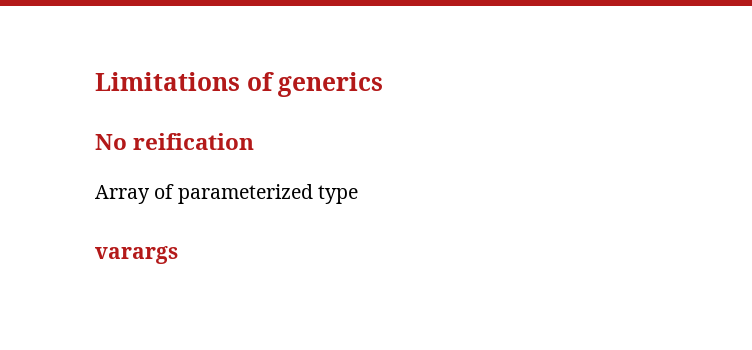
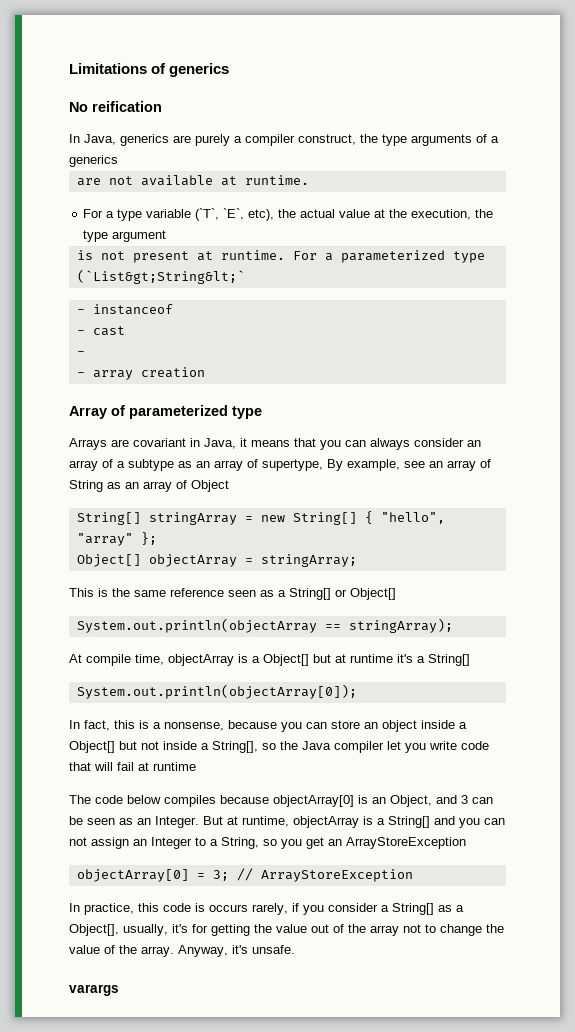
[95,184,358,204] Array of parameterized type -> [69,134,499,146] [69,155,118,167] [76,175,309,186] [83,208,494,221] [83,230,167,242] [76,250,485,263] [76,269,245,284] [76,304,173,315] [76,326,125,336] [76,351,85,356] [76,367,205,380] [69,405,262,419] [69,438,481,450] [69,459,491,471] [69,480,229,492] [76,511,445,525] [76,532,157,546] [76,554,357,567] [69,588,396,600] [76,618,453,633] [69,654,470,666] [76,684,357,699] [69,720,467,732] [69,741,489,753] [69,762,196,771] [69,795,493,807] [69,816,505,828] [69,837,466,849] [76,868,413,882] [69,903,464,915] [69,924,504,936] [69,945,295,957] In Java, generics are purely a compiler construct, the type arguments of a generics // are not available at runtime. // For a type variable (`T`, `E`, etc), the actual value at the execution, the type argument // is not present at runtime. For a parameterized type (`List&gt;String&lt;` // - instanceof // - cast // - // - array creation // Array of parameterized type // Arrays are covariant in Java, it means that you can always consider an array of a subtype as an array of supertype, By example, see an array of String as an array of Object // String[] stringArray = new String[] { "hello", "array" }; // Object[] objectArray = stringArray; // This is the same reference seen as a String[] or Object[] // System.out.println(objectArray == stringArray); // At compile time, objectArray is a Object[] but at runtime it's a String[] // System.out.println(objectArray[0]); // In fact, this is a nonsense, because you can store an object inside a Object[] but not inside a String[], so the Java compiler let you write code that will fail at runtime // The code below compiles because objectArray[0] is an Object, and 3 can be seen as an Integer. But at runtime, objectArray is a String[] and you can not assign an Integer to a String, so you get an ArrayStoreException // objectArray[0] = 3; // ArrayStoreException // In practice, this code is occurs rarely, if you consider a String[] as a Object[], usually, it's for getting the value out of the array not to change the value of the array. Anyway, it's unsafe.

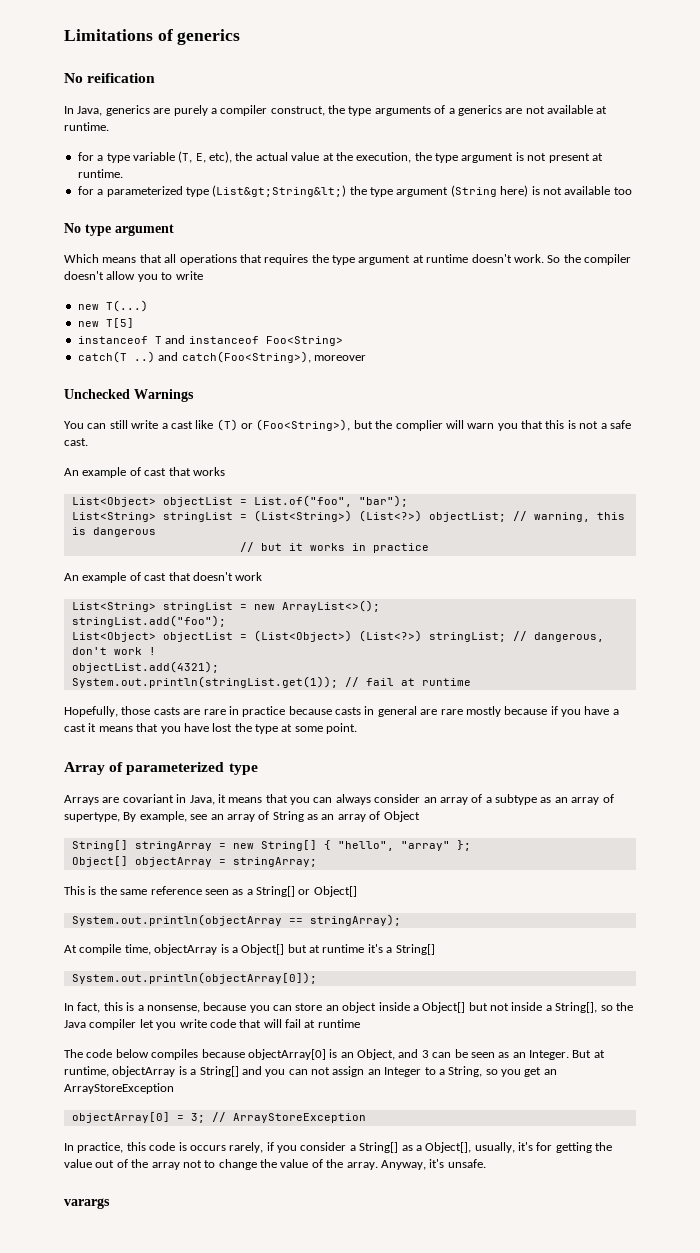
(118, 161) // -> (502, 110) none
[83,209,104,218] For -> [77,152,94,161] for
[195,208,245,221] (`T`, `E`, -> [178,151,206,163] (T, E,
(167, 236) // -> (514, 158) none
[292,251,317,260] For -> [77,186,94,195] // for
[76,269,245,284] [76,304,173,315] [76,326,125,336] [76,351,85,356] [76,367,205,380] (`List&gt;String&lt;` // - instanceof // - cast // - // - array creation -> [212,185,632,197] [64,223,174,236] [64,254,631,265] [64,271,203,282] [77,300,148,312] [77,318,134,328] [77,335,343,346] [77,351,366,363] [64,389,194,402] [64,419,631,431] [64,438,88,446] [64,467,225,478] [71,495,408,507] [71,510,625,522] [71,527,156,537] [239,542,429,553] [64,572,263,583] [71,600,380,612] [71,615,226,627] [71,630,604,642] [71,647,156,655] [71,661,219,673] [71,676,471,688] [64,706,619,717] [64,723,358,734] (List&gt;String&lt;) the type argument (String here) is not available too // No type argument // Which means that all operations that requires the type argument at runtime doesn't work. So the compiler doesn't allow you to write // new T(...) // new T[5] // instanceof T and instanceof Foo<String> // catch(T ..) and catch(Foo<String>), moreover // Unchecked Warnings // You can still write a cast like (T) or (Foo<String>), but the complier will warn you that this is not a safe cast. // An example of cast that works // List<Object> objectList = List.of("foo", "bar"); // List<String> stringList = (List<String>) (List<?>) objectList; // warning, this is dangerous // // but it works in practice // An example of cast that doesn't work // List<String> stringList = new ArrayList<>(); // stringList.add("foo"); // List<Object> objectList = (List<Object>) (List<?>) stringList; // dangerous, don't work ! // objectList.add(4321); // System.out.println(stringList.get(1)); // fail at runtime // Hopefully, those casts are rare in practice because casts in general are rare mostly because if you have a cast it means that you have lost the type at some point.

